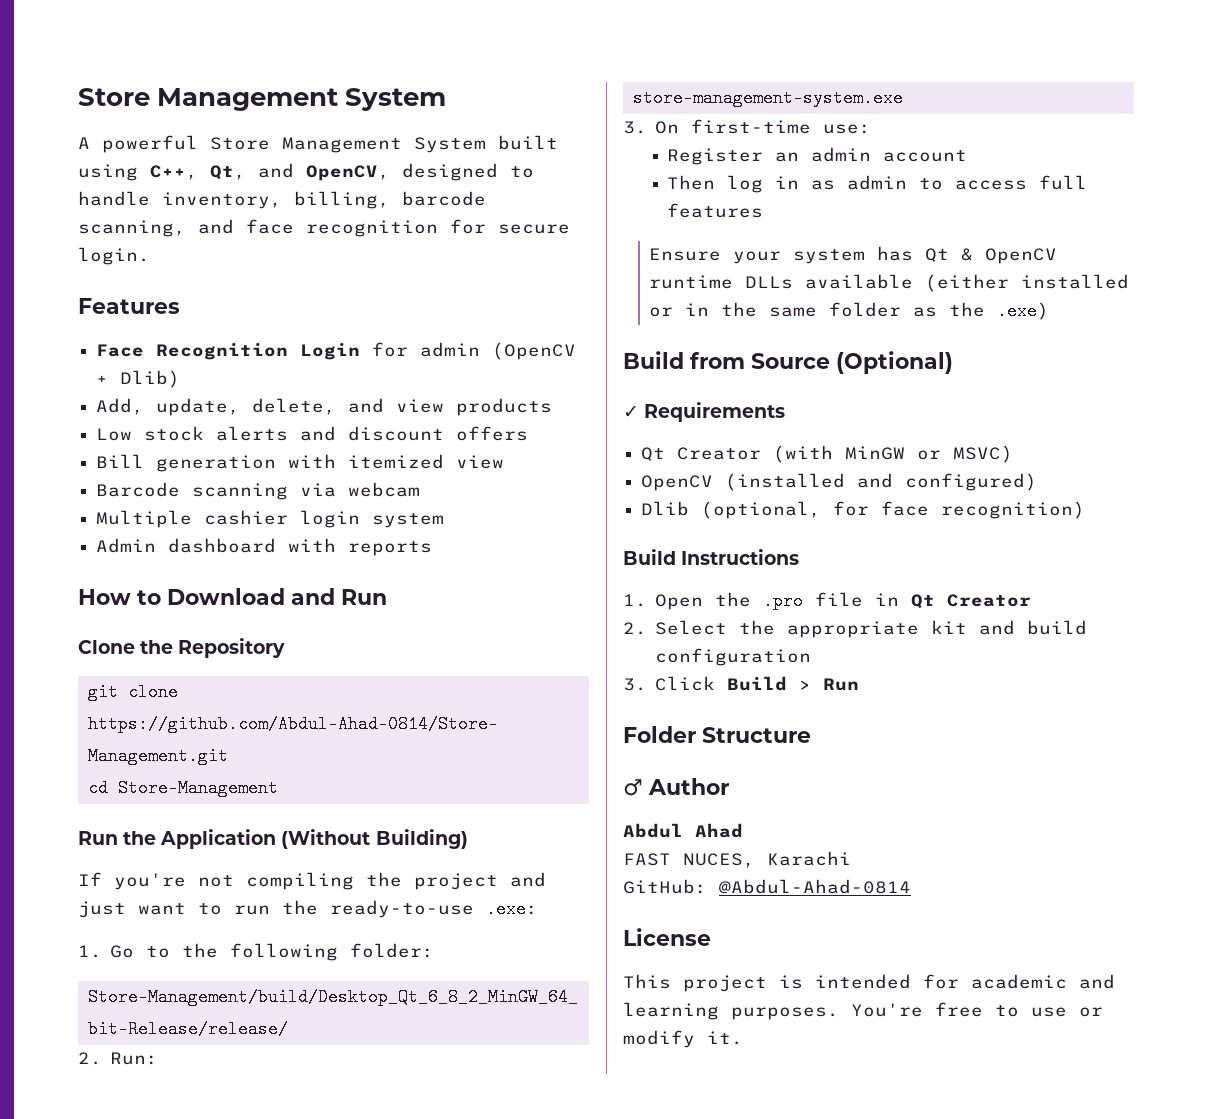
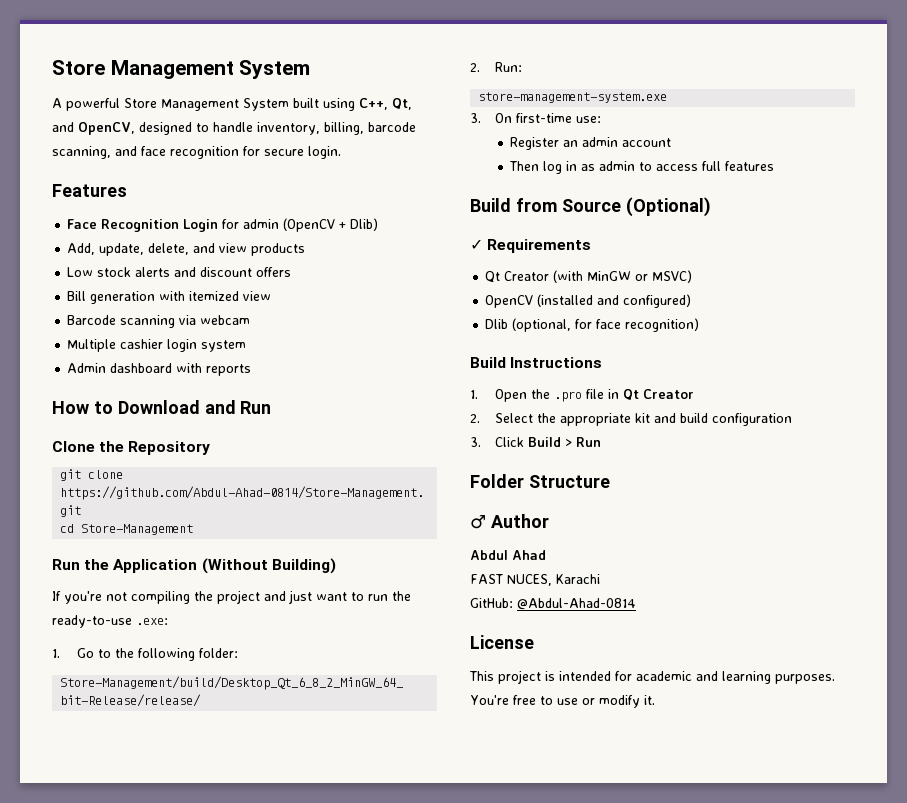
[649,246,1058,264] [649,274,1130,292] [649,302,1050,320] // Ensure your system has Qt & OpenCV runtime DLLs available (either installed or in the same folder as the .exe) -> (775, 166) none

